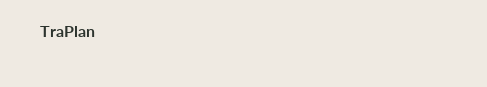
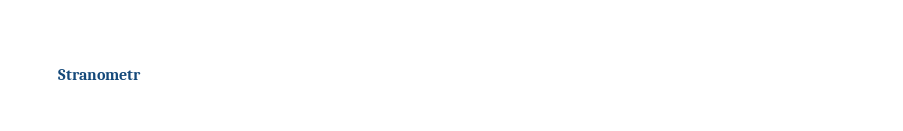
[40,26,95,37] TraPlan -> [58,69,141,80] Stranometr

